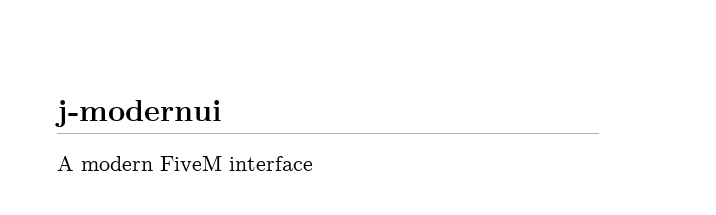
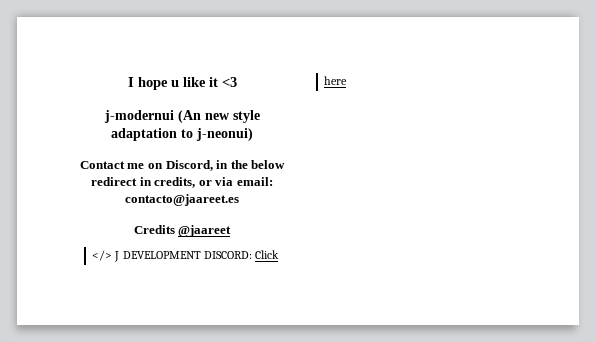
[55,100,222,127] [57,155,313,173] j-modernui // A modern FiveM interface -> [127,77,237,90] [103,110,260,123] [111,128,253,141] [79,160,286,171] [91,177,273,188] [125,194,239,206] [133,225,232,237] [92,250,279,262] [324,76,348,85] I hope u like it <3 // j-modernui (An new style adaptation to j-neonui) // Contact me on Discord, in the below redirect in credits, or via email: contacto@jaareet.es // Credits @jaareet // </> J DEVELOPMENT DISCORD: Click here

